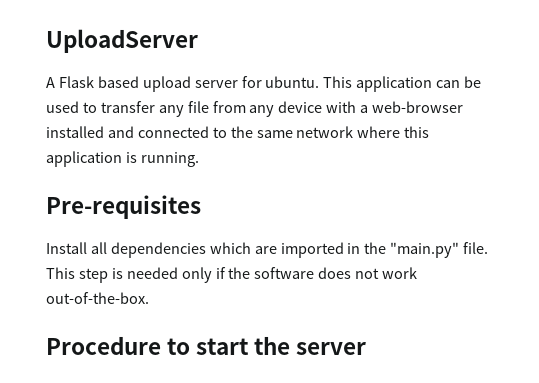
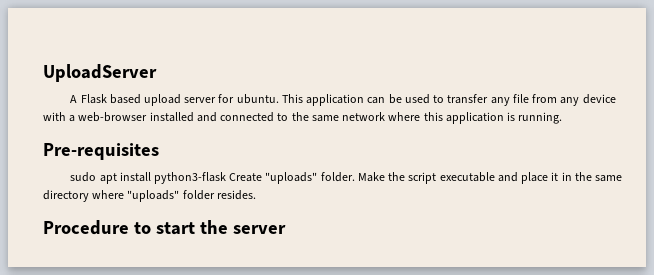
[46,242,489,258] [46,267,418,283] [46,292,149,304] Install all dependencies which are imported in the "main.py" file. This step is needed only if the software does not work out-of-the-box. -> [70,172,623,184] [43,190,256,202] sudo apt install python3-flask Create "uploads" folder. Make the script executable and place it in the same directory where "uploads" folder resides.

